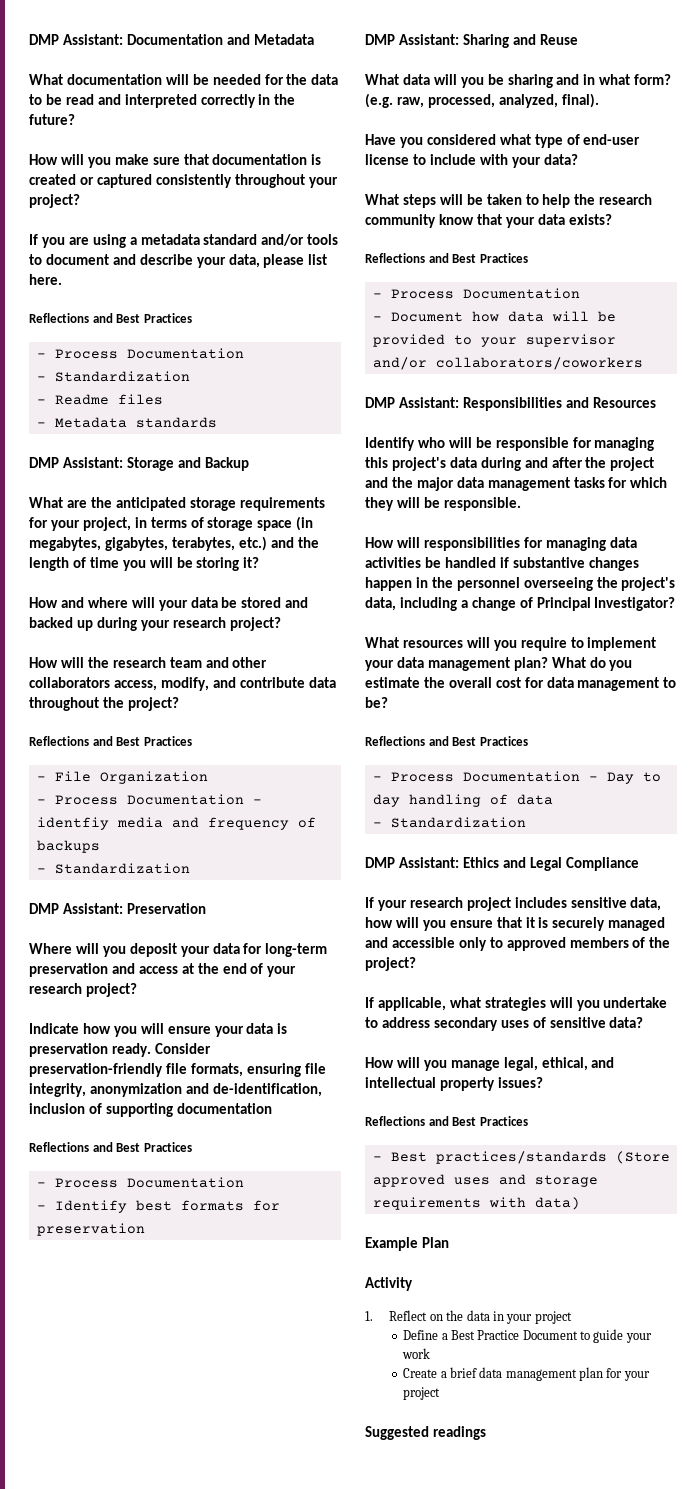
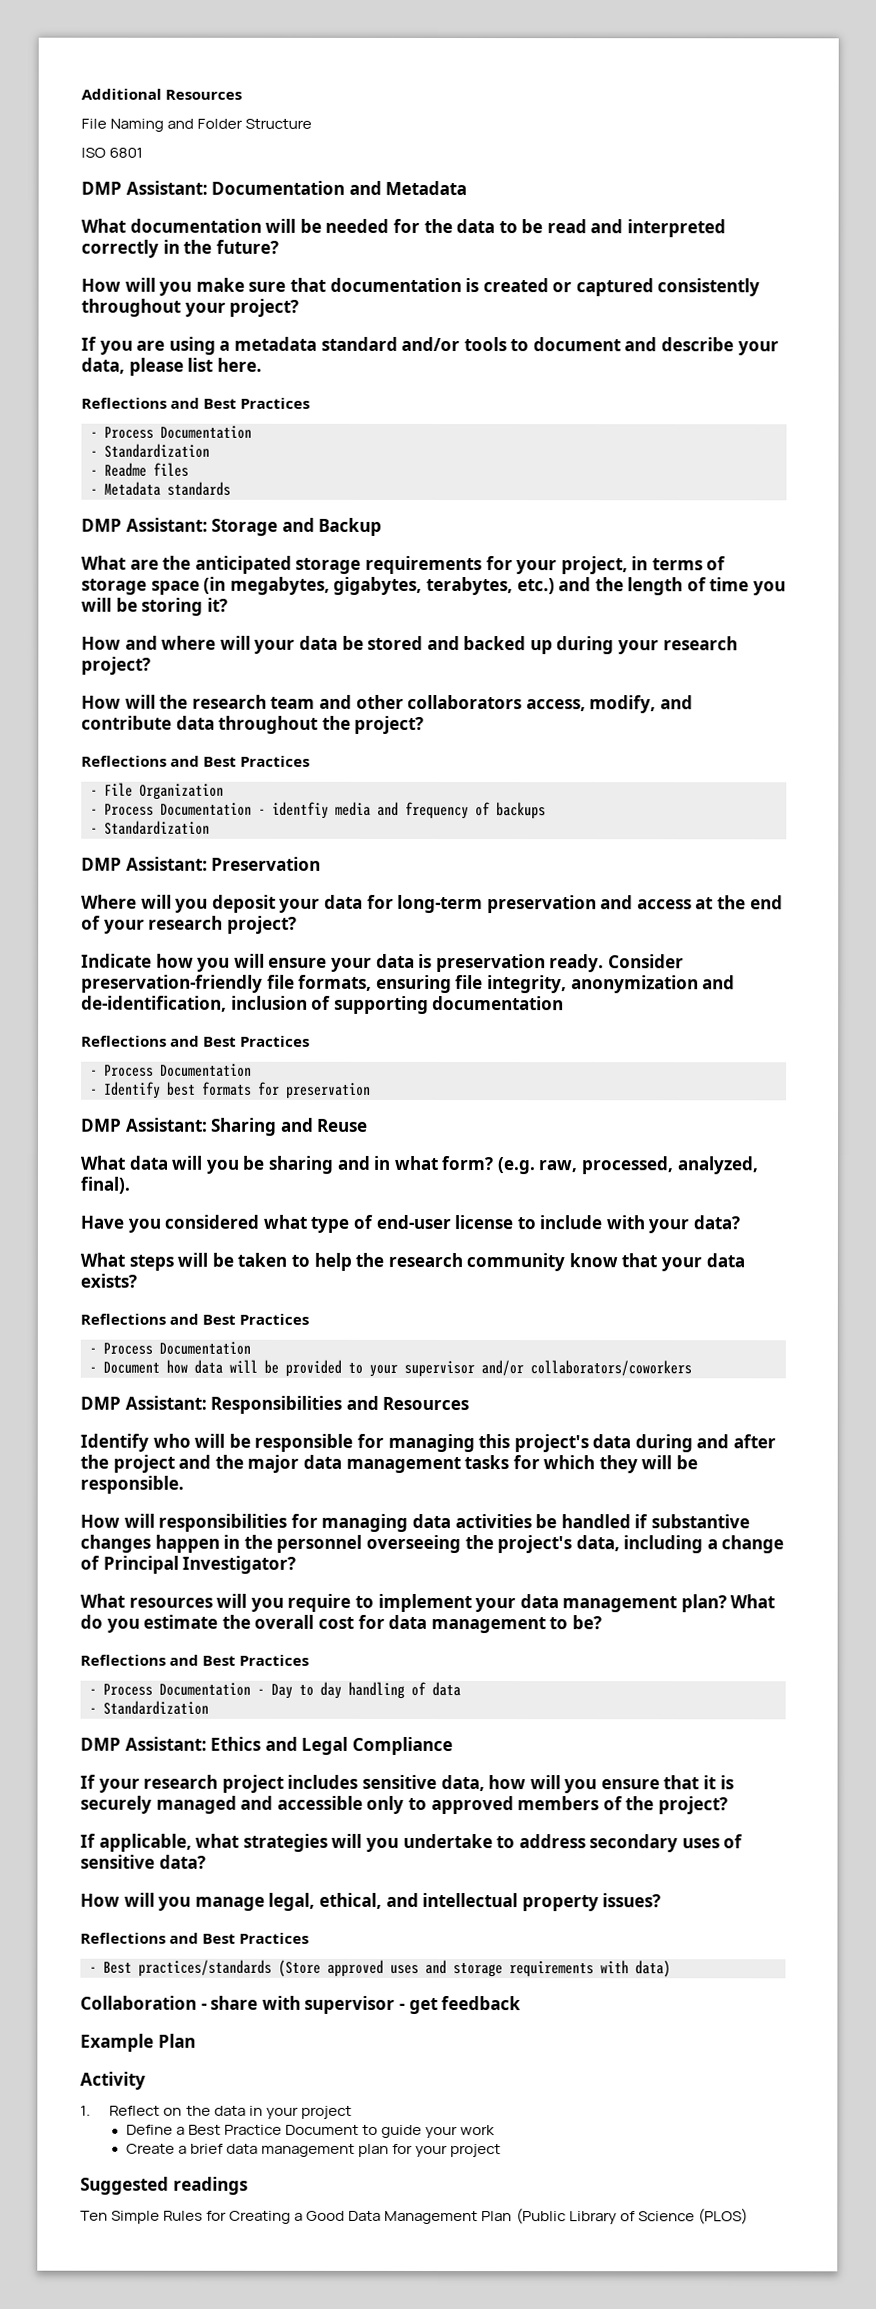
(29, 39) none -> [81,88,243,100] [81,118,313,132] [81,147,144,158] Additional Resources // File Naming and Folder Structure // ISO 6801 //
(580, 1203) none -> [80,1995,522,2014] // Collaboration - share with supervisor - get feedback
(486, 1433) none -> [80,2208,748,2225] // Ten Simple Rules for Creating a Good Data Management Plan (Public Library of Science (PLOS)

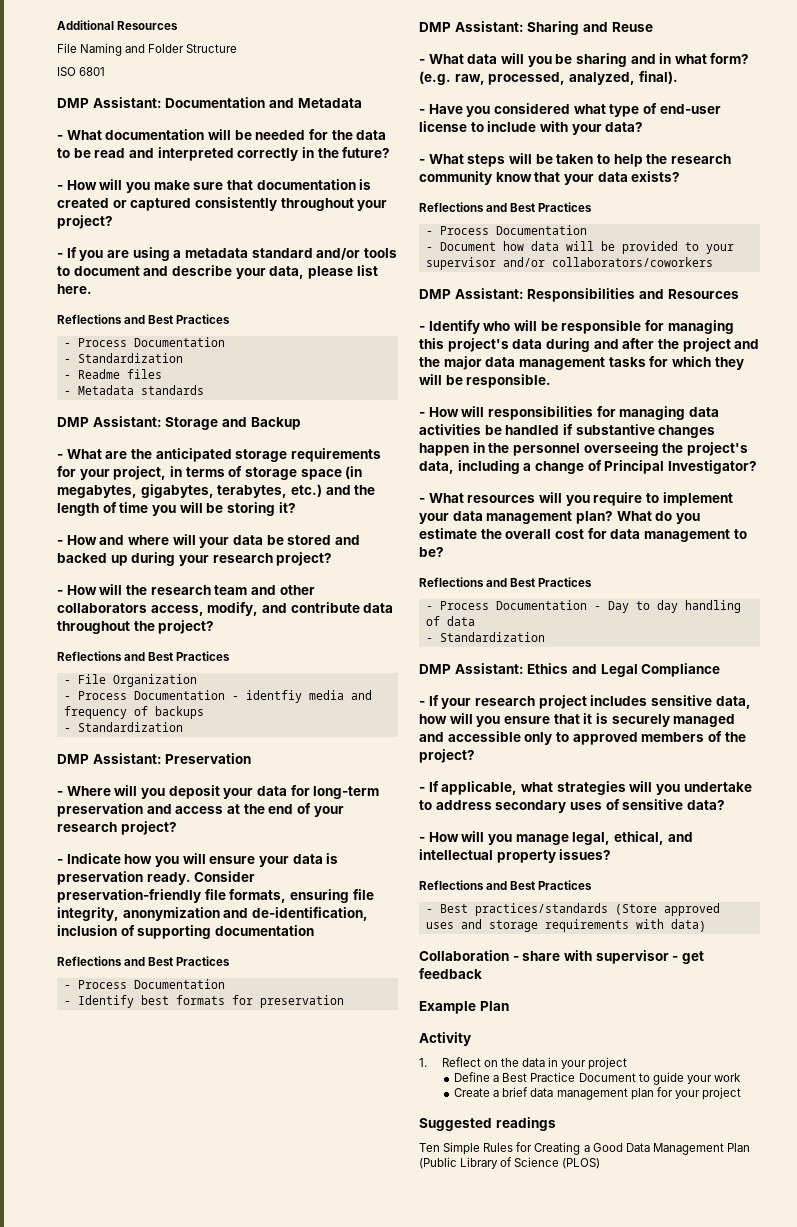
(468, 188) none -> [57,135,63,140] -
(279, 246) none -> [57,185,63,190] -
(300, 307) none -> [57,253,63,258] -
(383, 526) none -> [57,454,63,459] -
(228, 604) none -> [57,540,63,545] -
(151, 665) none -> [57,590,63,595] -
(322, 863) none -> [57,791,63,796] -
(297, 924) none -> [57,859,63,864] -
(369, 1125) none -> [419,59,425,64] -
(130, 1185) none -> [419,109,425,114] -
(741, 1222) none -> [419,159,425,164] -
(470, 1403) none -> [419,326,425,331] -
(184, 1484) none -> [419,412,425,417] -
(297, 1564) none -> [419,498,425,503] -
(453, 1746) none -> [419,701,425,706] -
(728, 1805) none -> [419,787,425,792] -
(206, 1861) none -> [419,837,425,842] -

